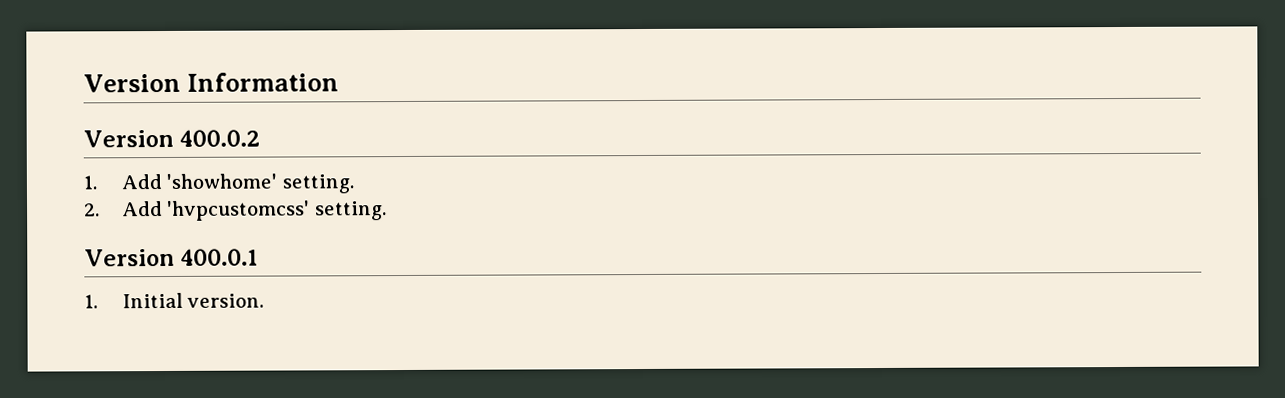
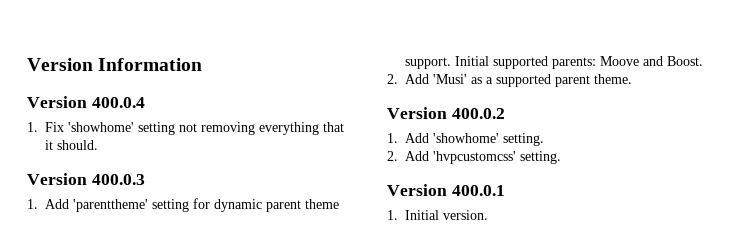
(340, 82) none -> [27,96,145,108] [27,122,344,135] [45,140,98,150] [27,173,145,185] [27,198,339,212] [405,56,703,69] [387,74,632,87] // Version 400.0.4 // 1. Fix 'showhome' setting not removing everything that it should. // Version 400.0.3 // 1. Add 'parenttheme' setting for dynamic parent theme support. Initial supported parents: Moove and Boost. // 2. Add 'Musi' as a supported parent theme.

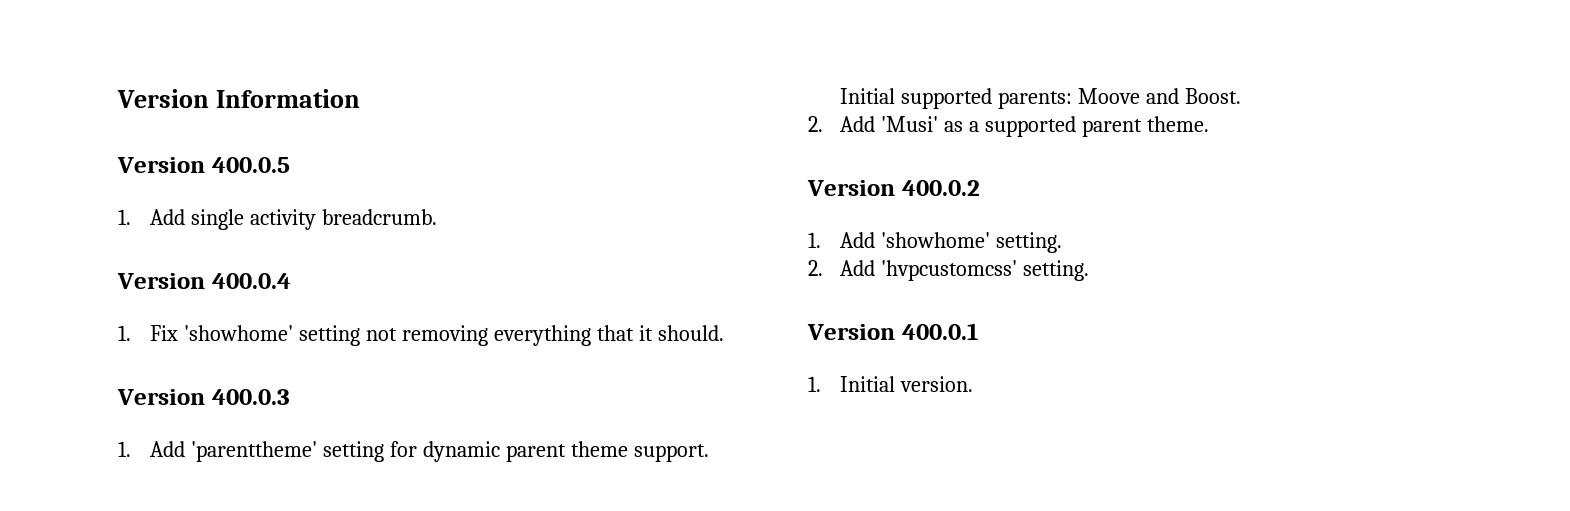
(203, 64) none -> [117,157,290,173] [118,209,437,230] // Version 400.0.5 // 1. Add single activity breadcrumb.

